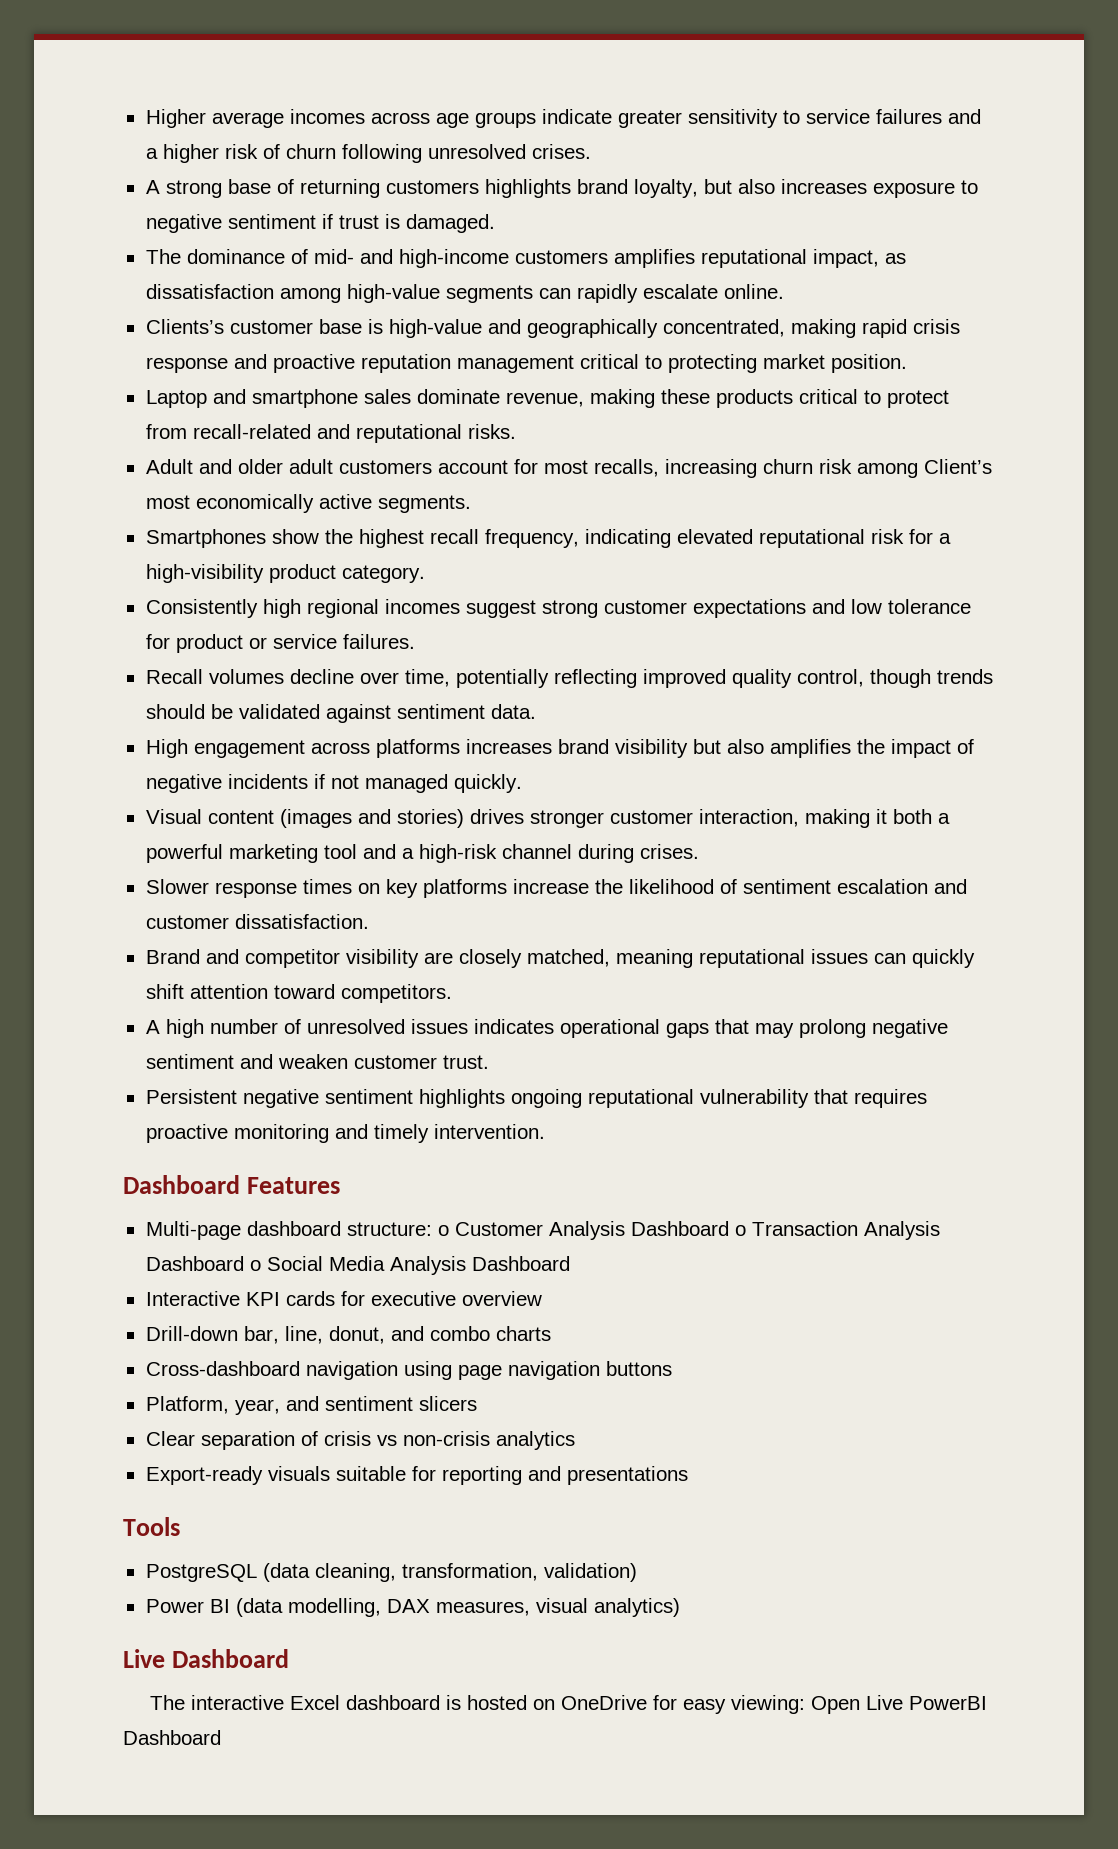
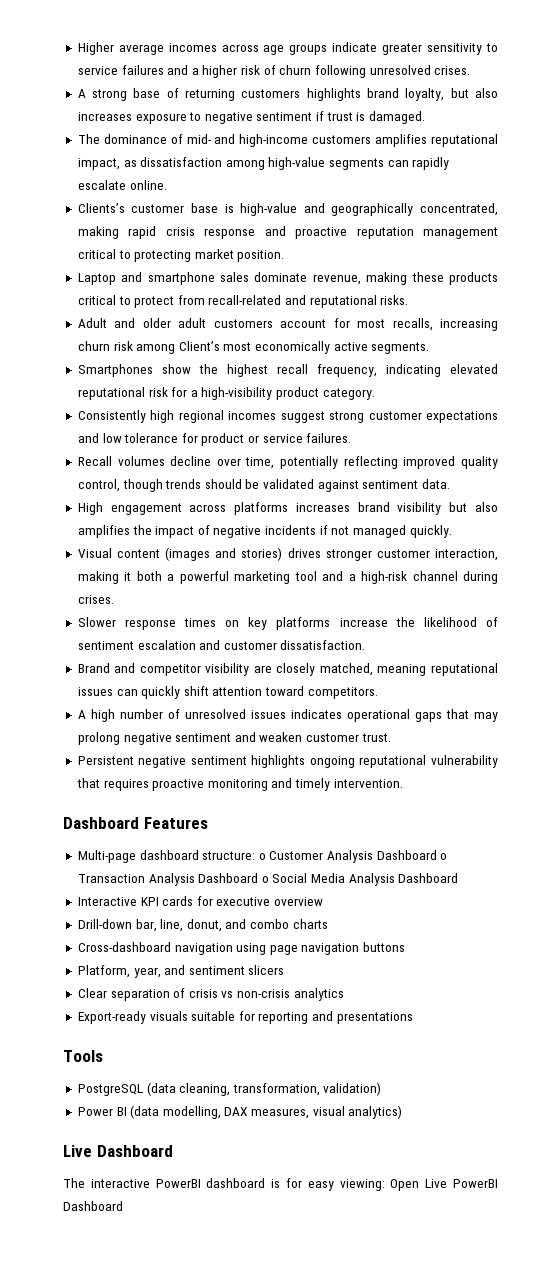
[289,1695,340,1710] Excel -> [155,1179,201,1188] PowerBI
[466,1695,647,1710] hosted on OneDrive -> (281, 1183) none

